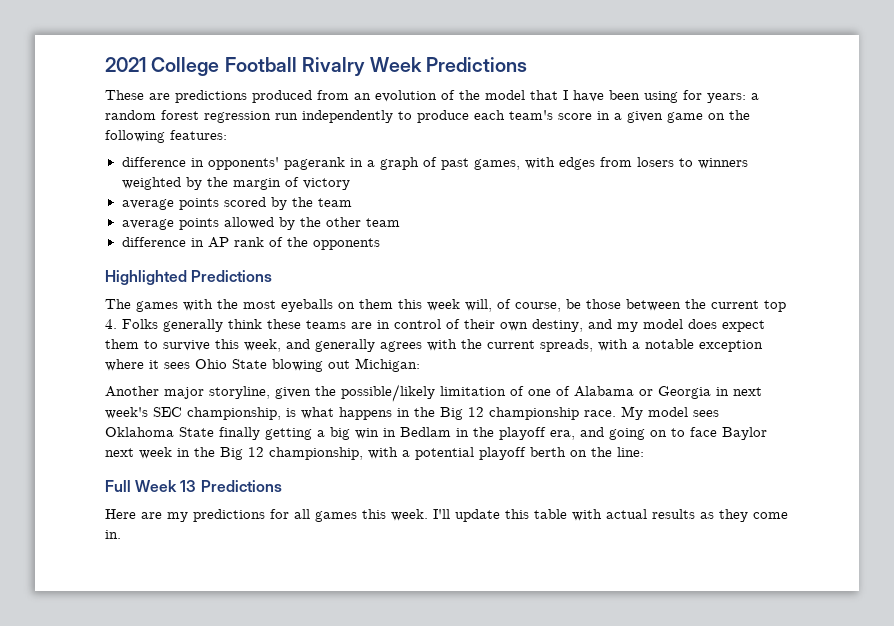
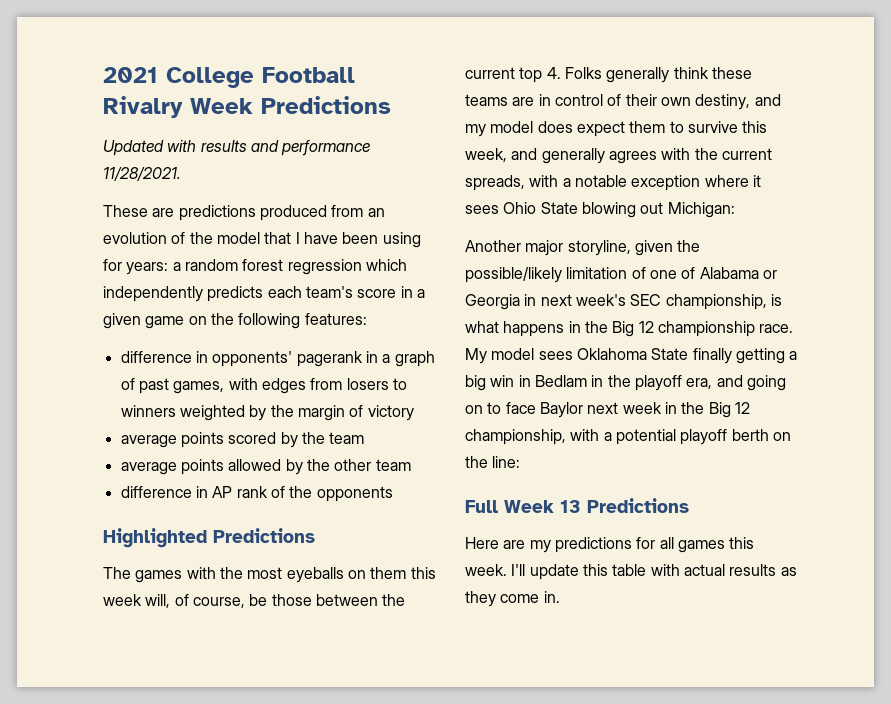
(528, 64) none -> [103,140,371,156] [103,167,181,181] // Updated with results and performance 11/28/2021.
[275,110,469,123] run independently to produce -> [365,259,407,271] [103,286,264,302] which independently predicts

